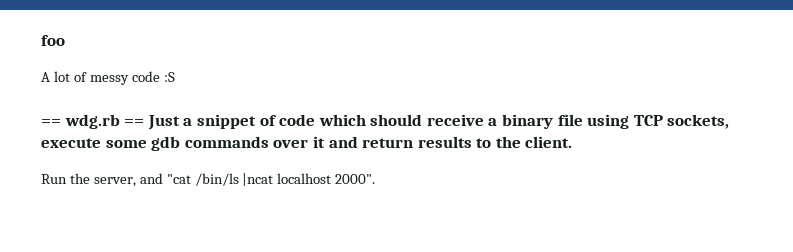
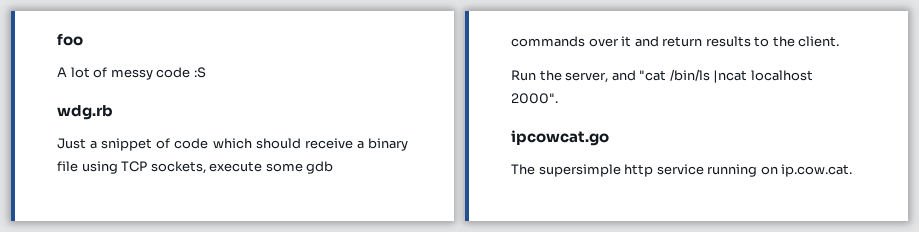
[41,119,61,126] == -> (206, 72) none
[124,119,145,126] == -> (113, 112) //
(376, 179) none -> [511,130,609,146] [511,164,853,177] // ipcowcat.go // The supersimple http service running on ip.cow.cat.

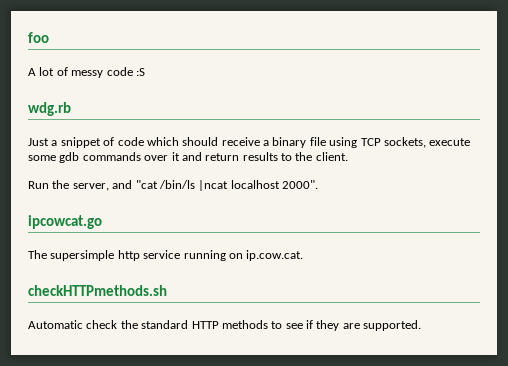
(853, 170) none -> [28,285,167,296] [28,320,422,331] // checkHTTPmethods.sh // Automatic check the standard HTTP methods to see if they are supported.

